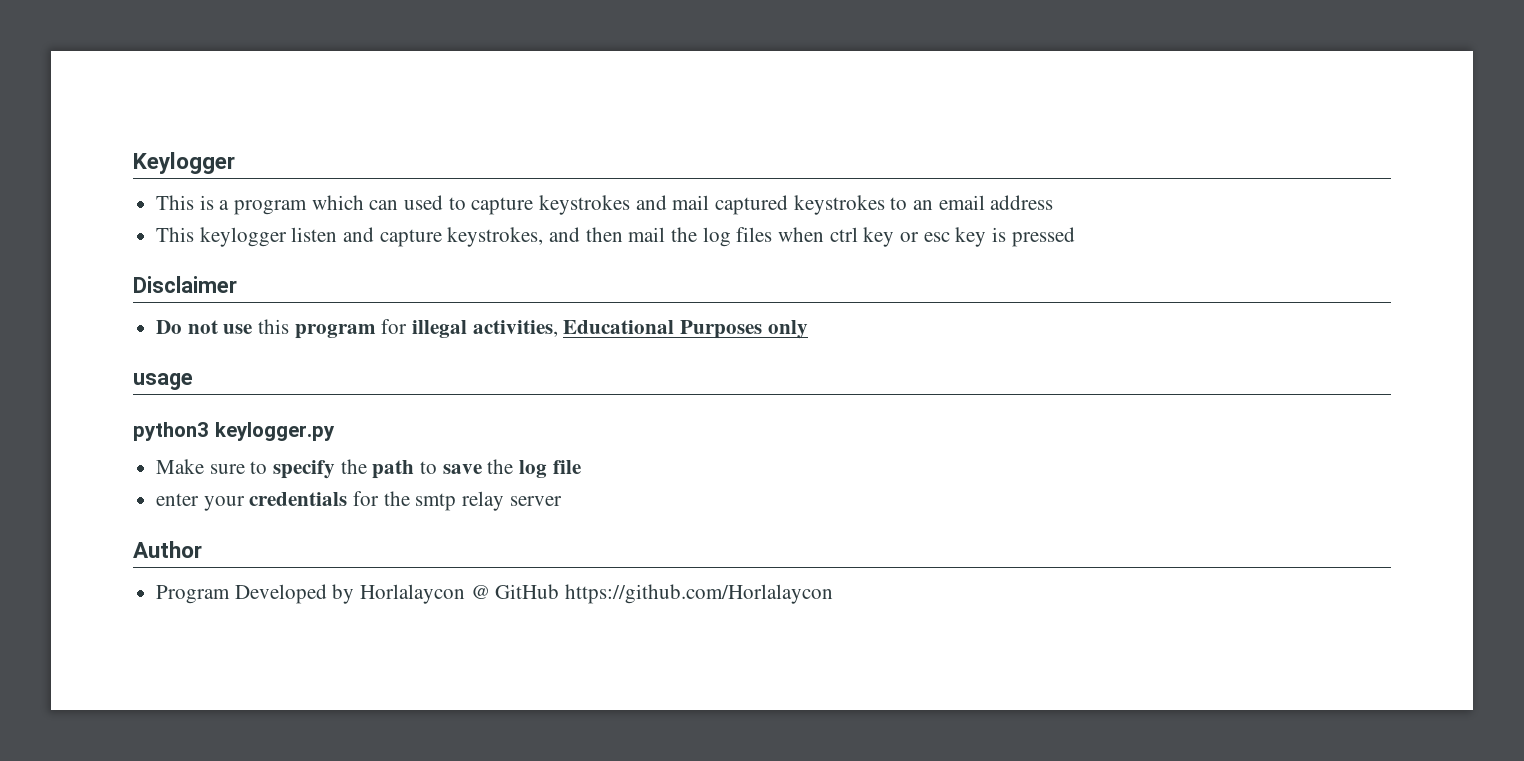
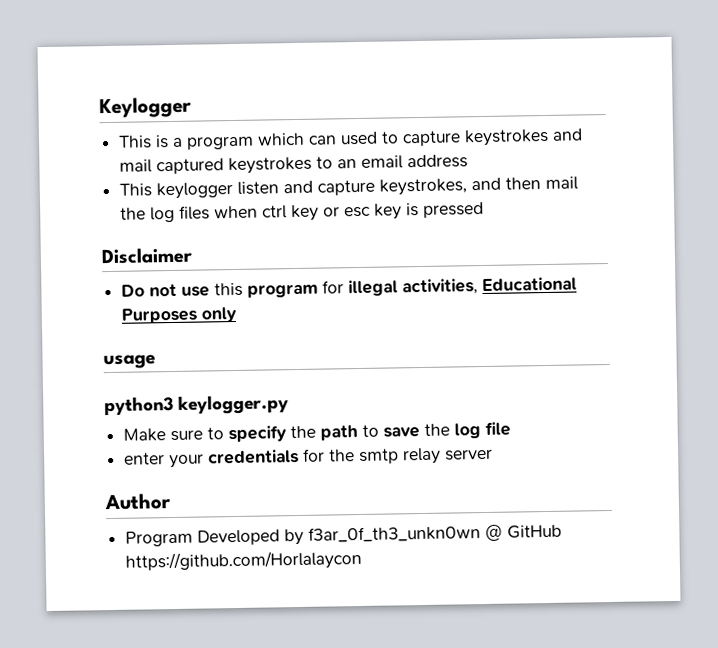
[360,584,466,604] Horlalaycon -> [308,525,482,543] f3ar_0f_th3_unkn0wn

